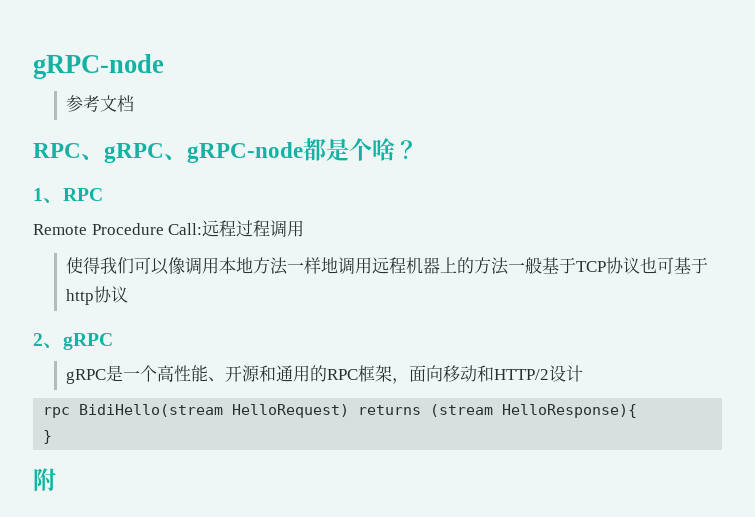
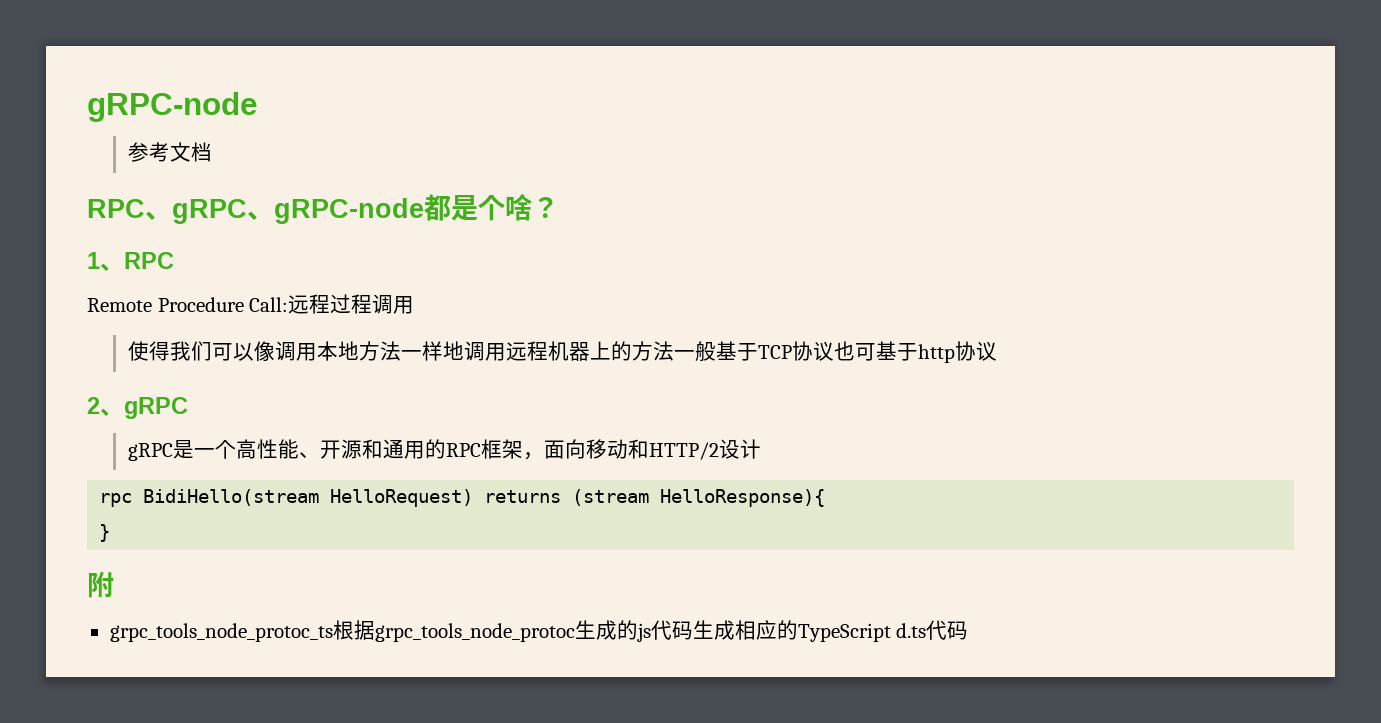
(56, 480) none -> [109,620,969,642] // grpc_tools_node_protoc_ts根据grpc_tools_node_protoc生成的js代码生成相应的TypeScript d.ts代码

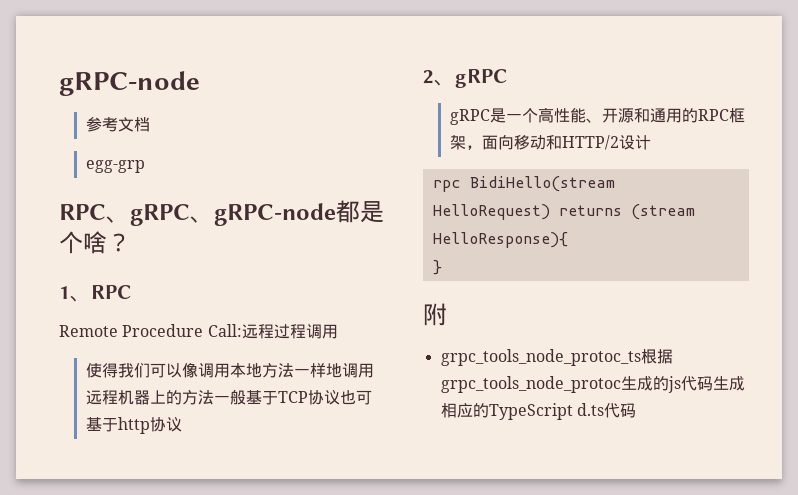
(212, 152) none -> [85,160,145,173] // egg-grp

